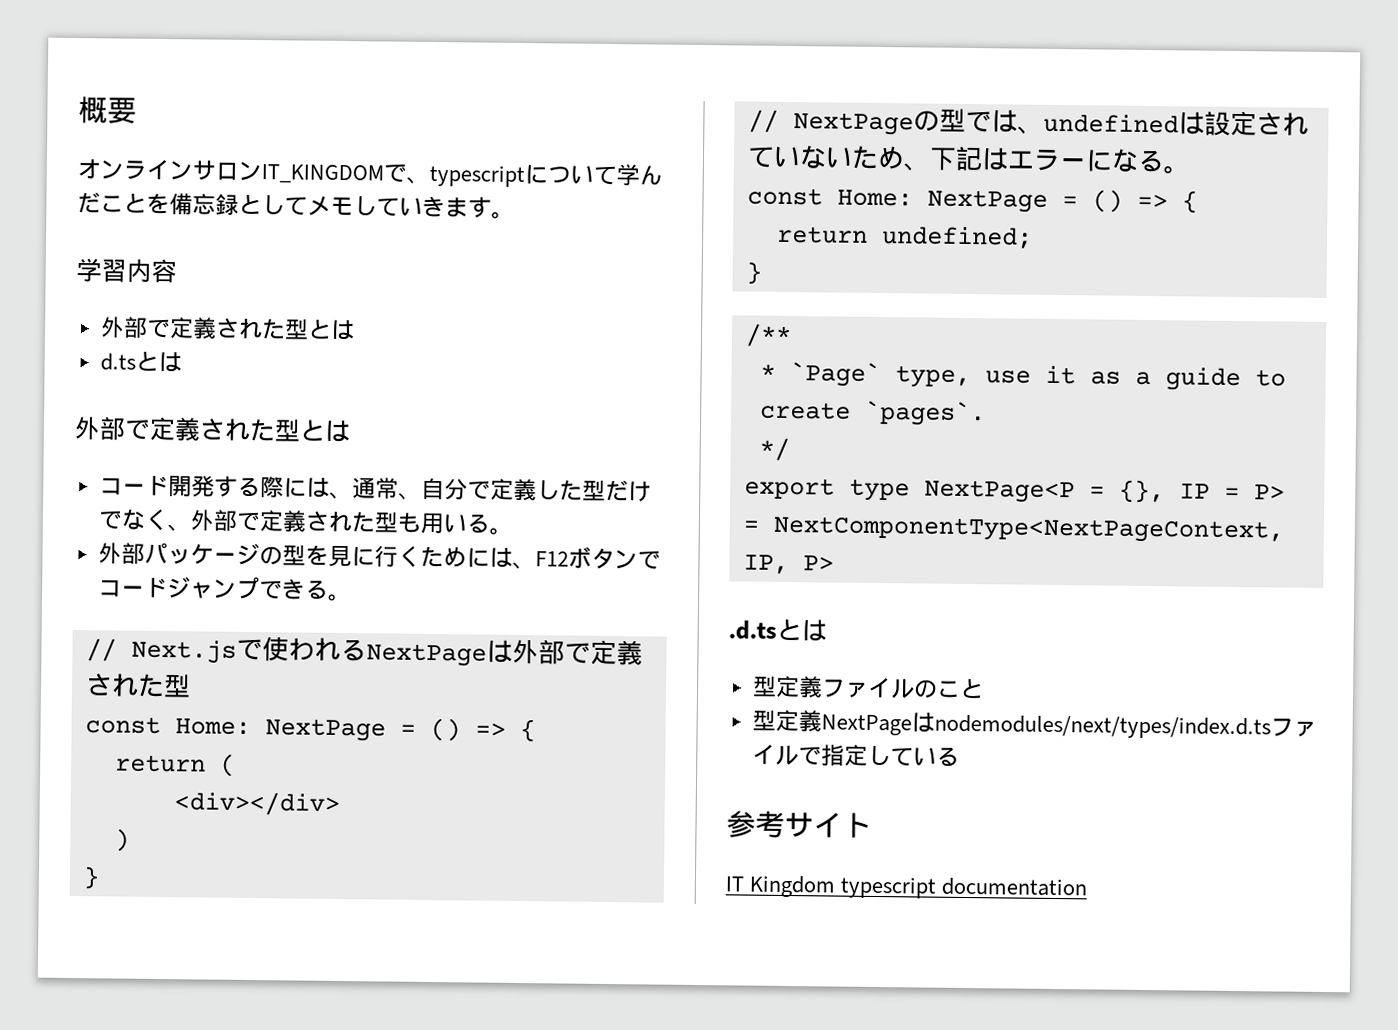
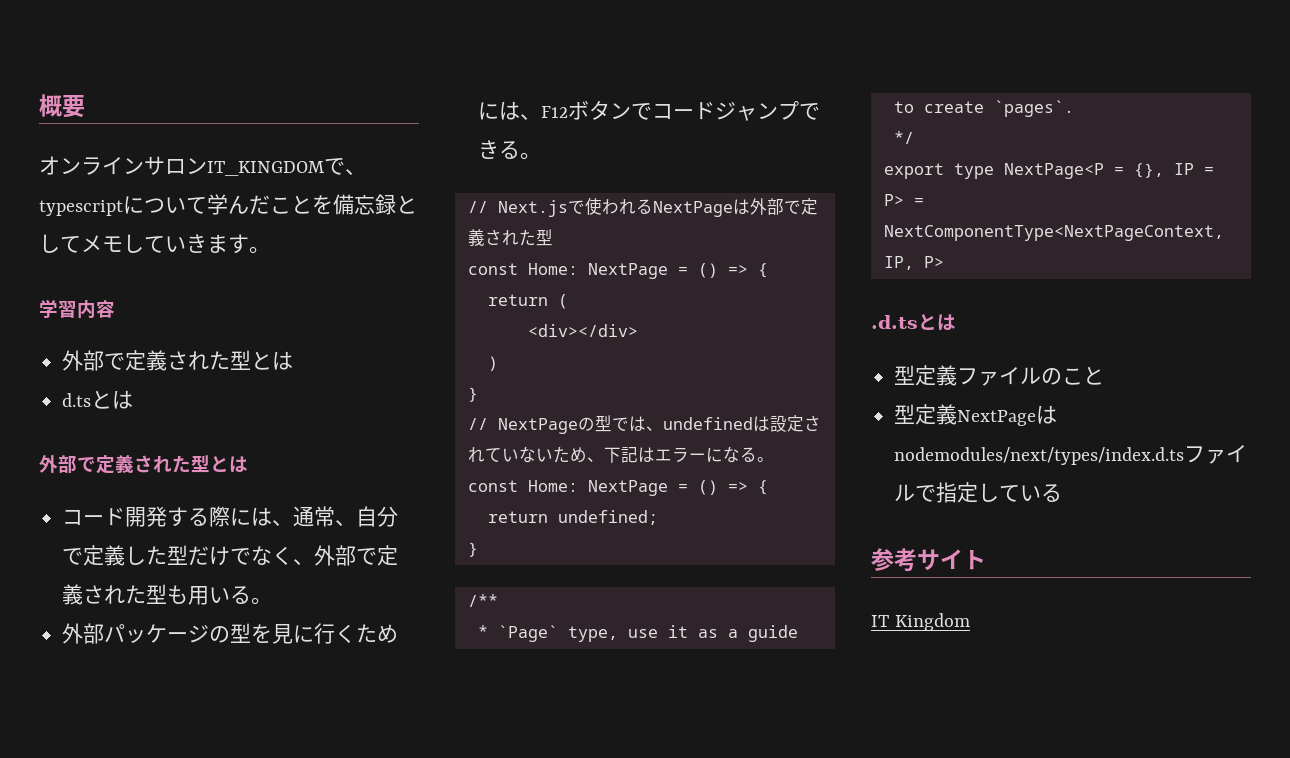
[840,876,1088,899] typescript documentation -> (970, 622) none

